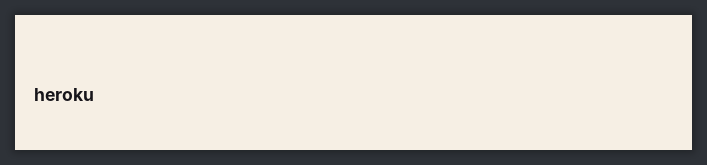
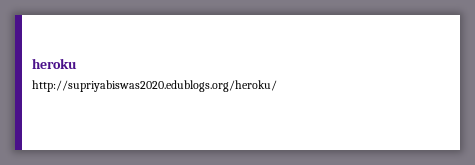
(94, 94) none -> [32,80,277,92] // http://supriyabiswas2020.edublogs.org/heroku/

